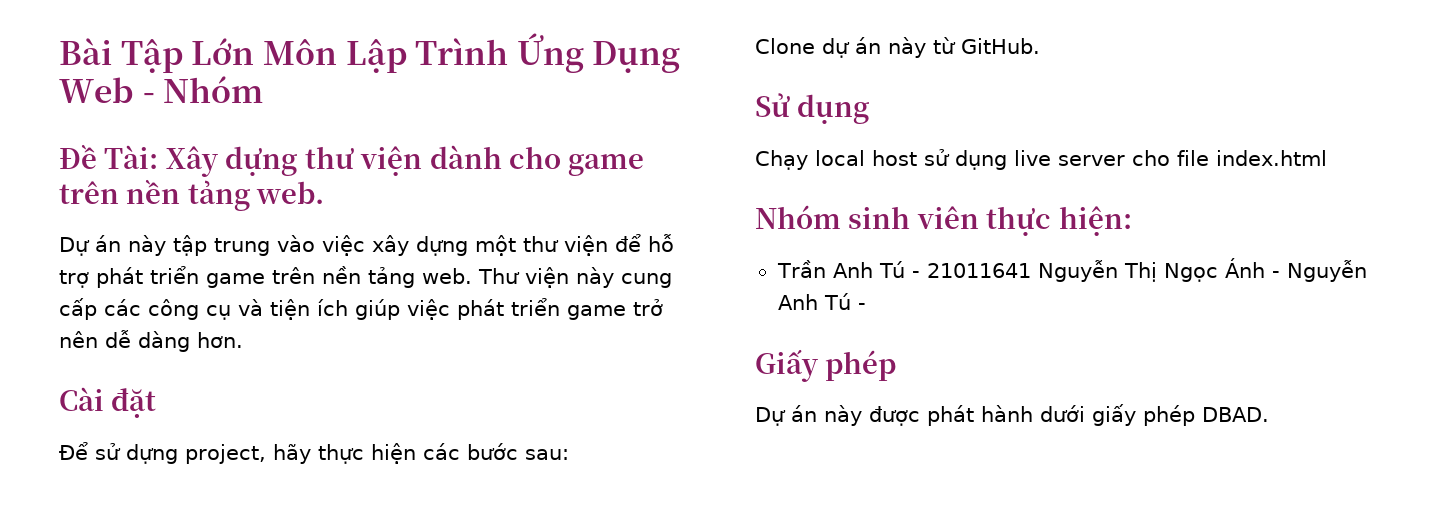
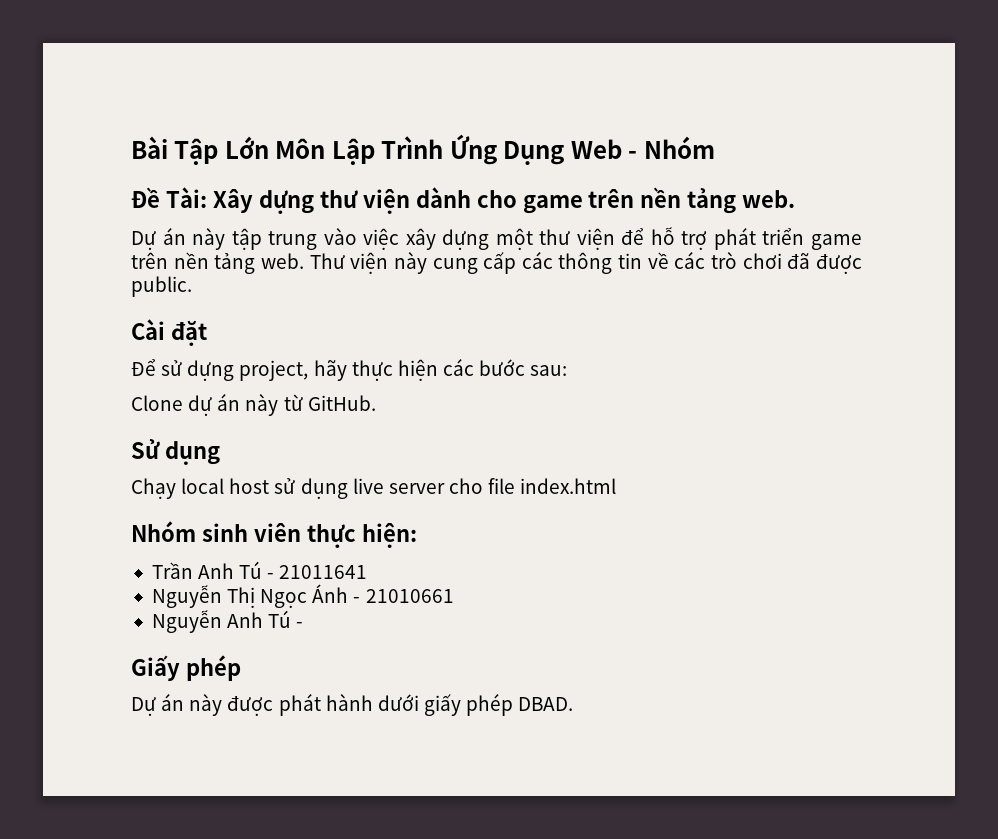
[148,298,663,320] [59,330,243,352] công cụ và tiện ích giúp việc phát triển game trở nên dễ dàng hơn. -> [558,252,862,274] [131,276,192,297] thông tin về các trò chơi đã được public.
(1032, 270) none -> (368, 572) //
(1281, 274) none -> [365,589,454,603] 21010661 //

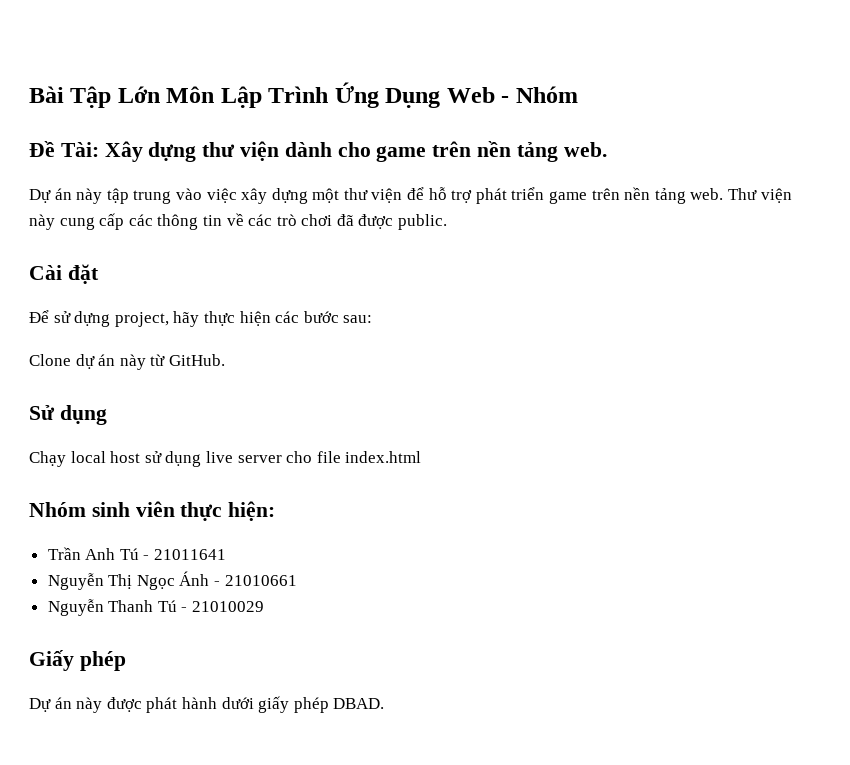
[227,610,304,628] Anh Tú - -> [108,600,265,612] Thanh Tú - 21010029

